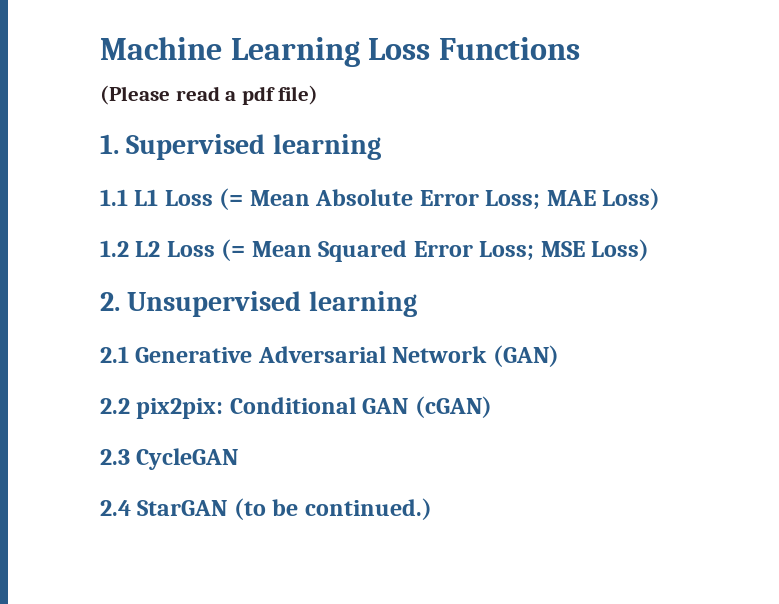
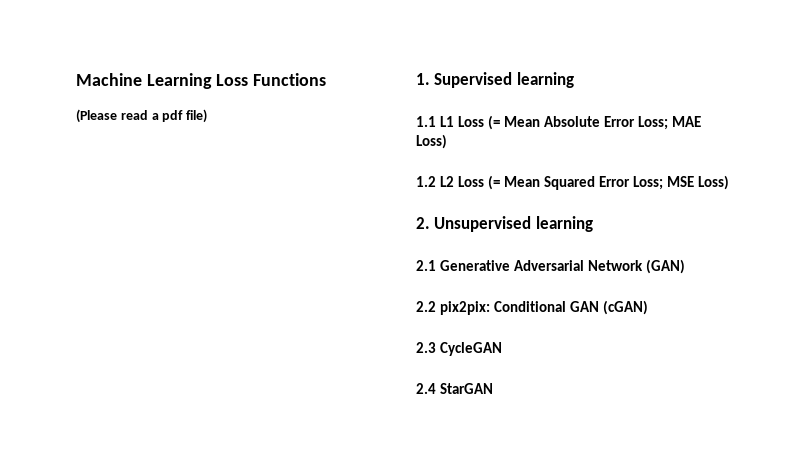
[233,498,432,520] (to be continued.) -> (494, 388) none

